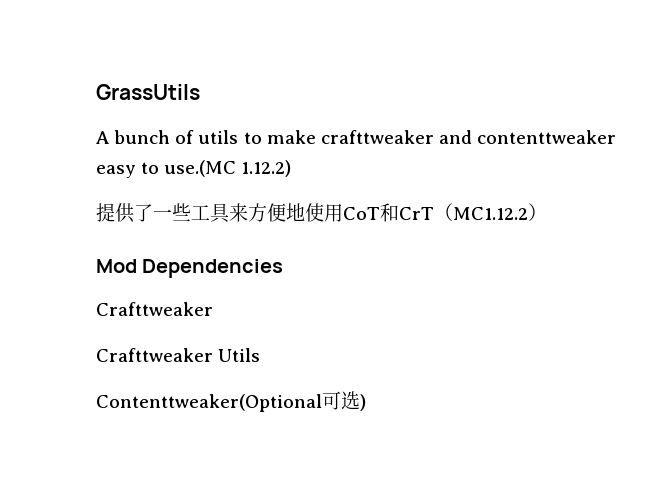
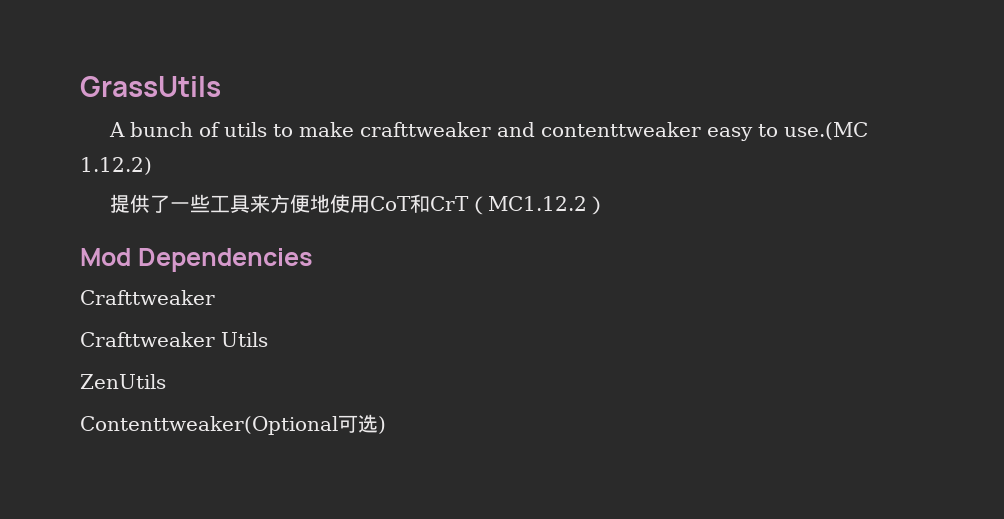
(261, 355) none -> [80,374,166,389] // ZenUtils

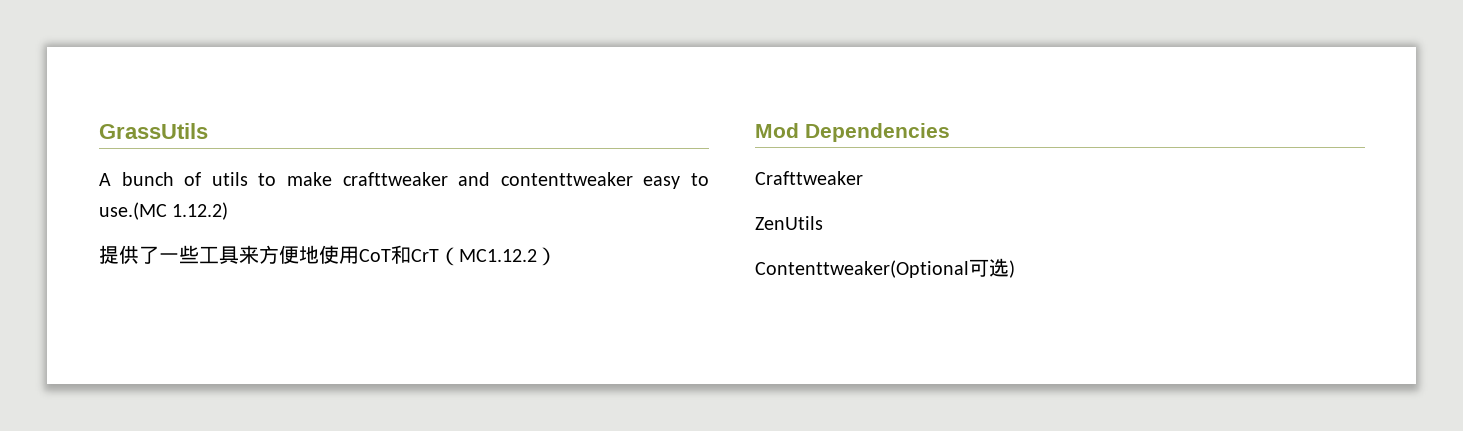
[80,332,268,347] // Crafttweaker Utils -> (863, 178) none

